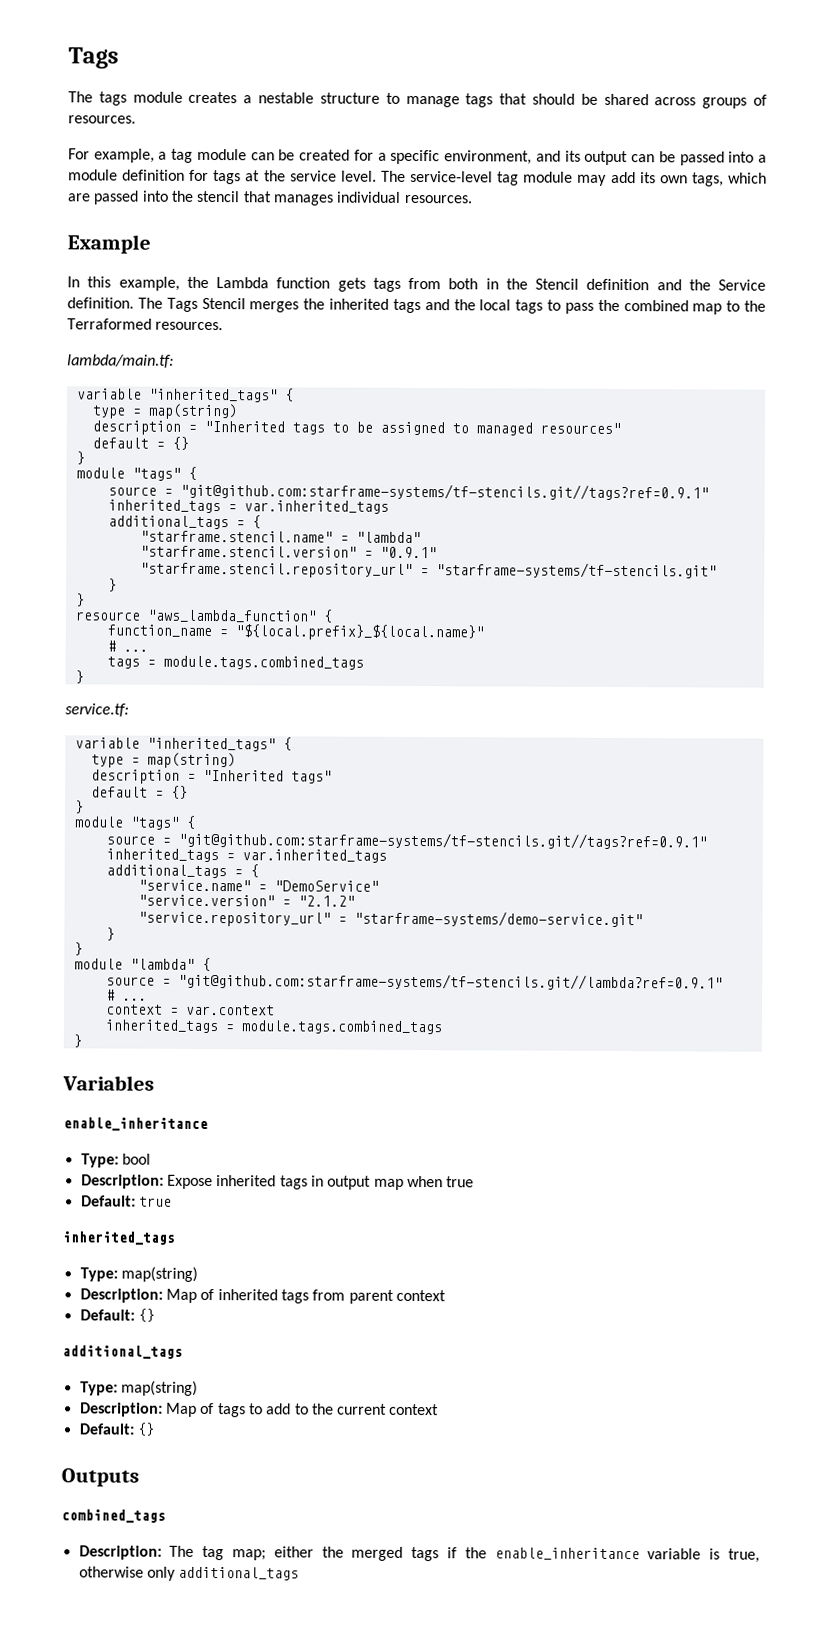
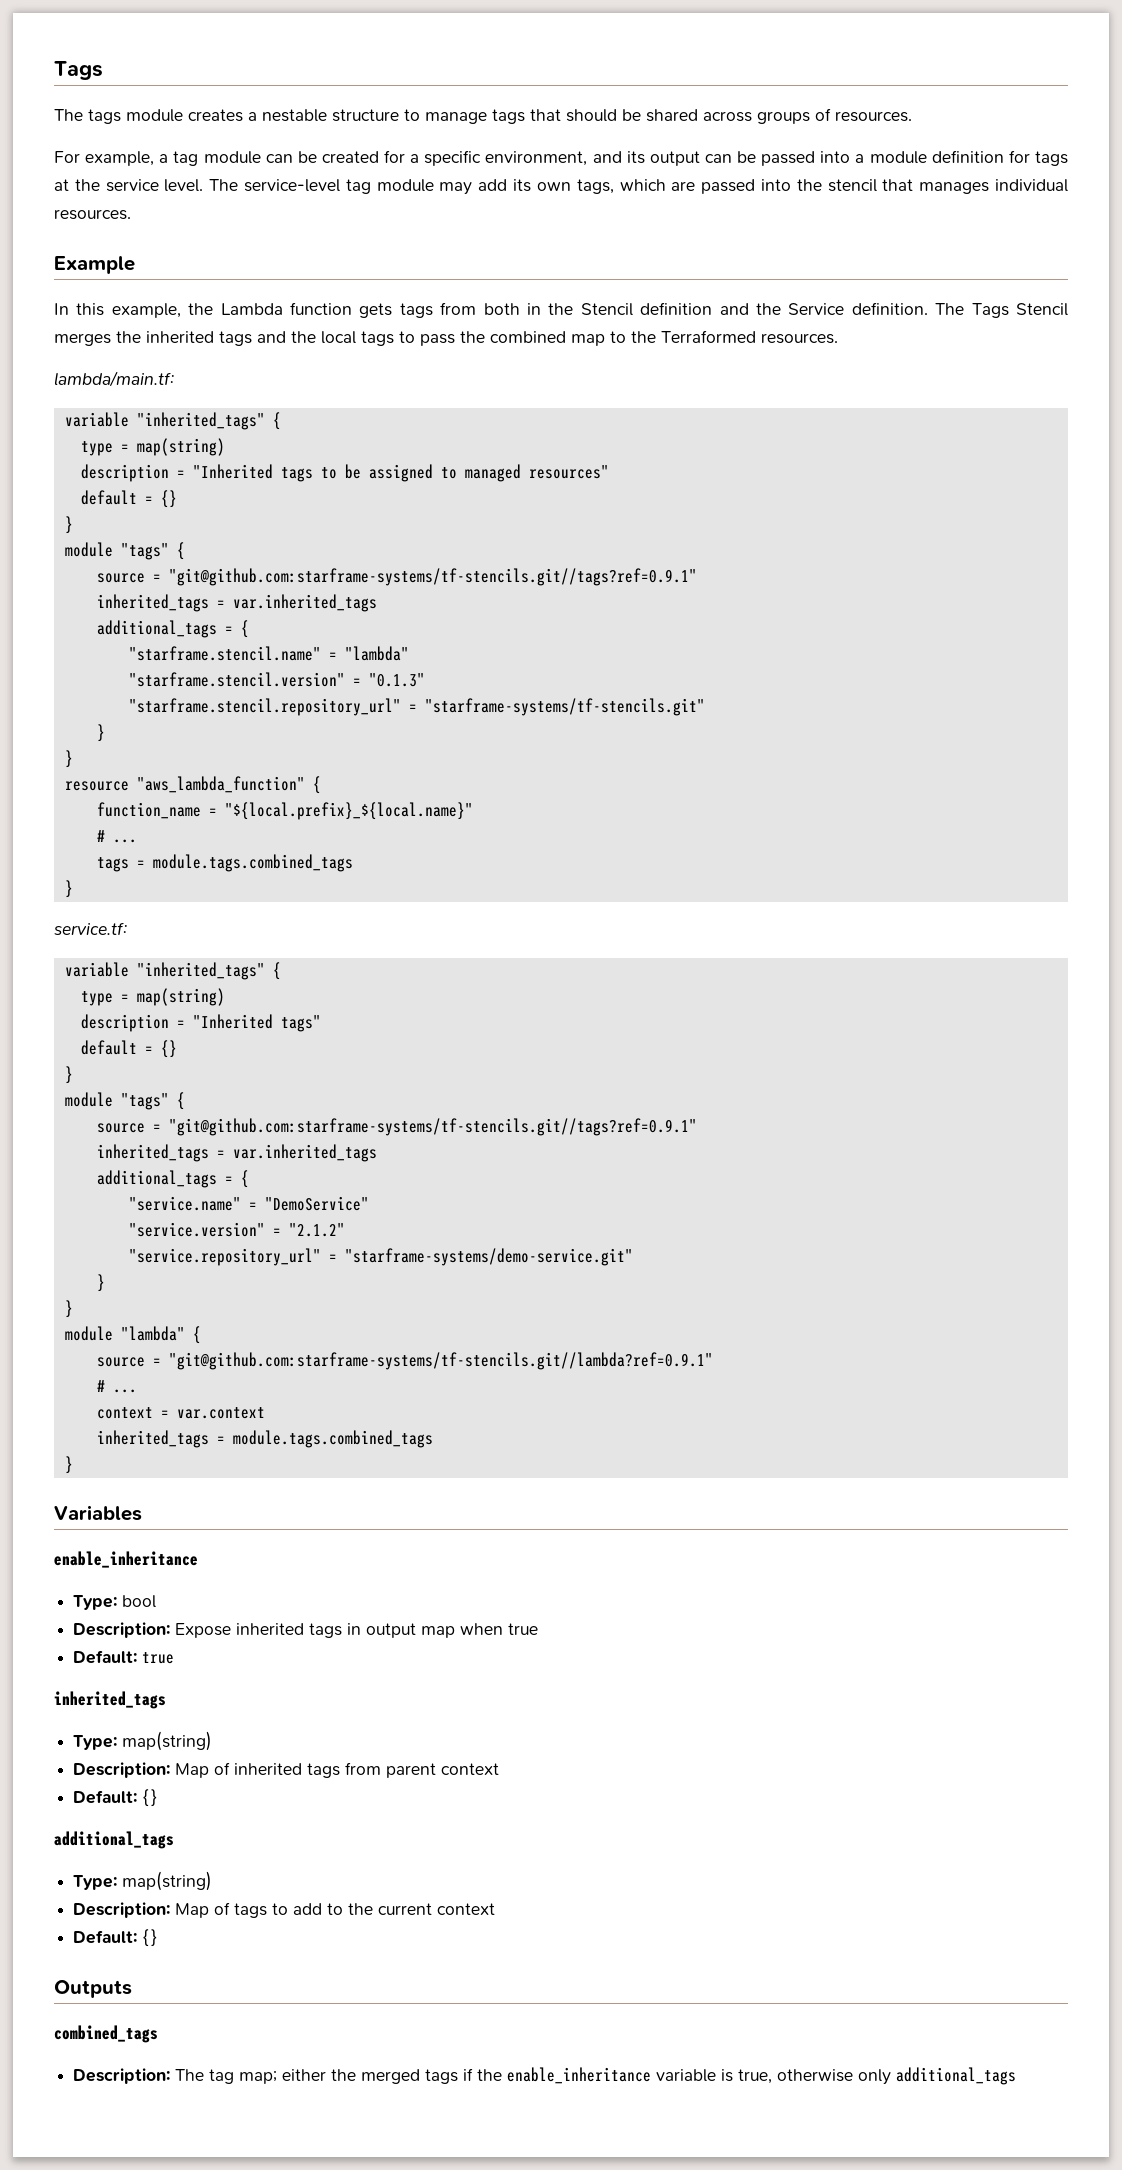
[379,546,437,559] "0.9.1" -> [368,673,425,687] "0.1.3"

